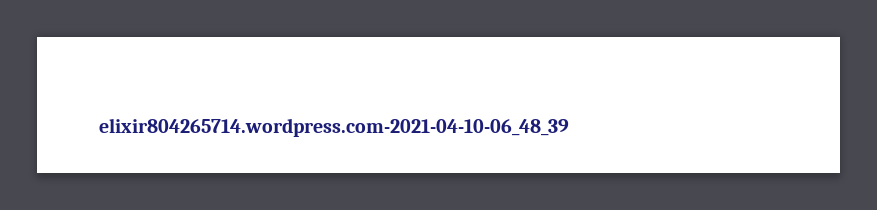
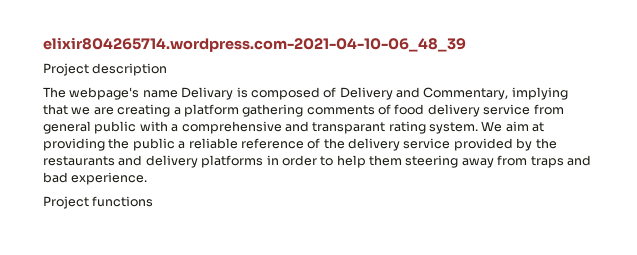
(569, 127) none -> [43,63,168,76] [43,87,568,100] [43,104,564,117] [43,121,545,134] [43,138,557,151] [43,155,591,168] [43,172,148,185] [43,196,154,209] // Project description // The webpage's name Delivary is composed of Delivery and Commentary, implying that we are creating a platform gathering comments of food delivery service from general public with a comprehensive and transparant rating system. We aim at providing the public a reliable reference of the delivery service provided by the restaurants and delivery platforms in order to help them steering away from traps and bad experience. // Project functions

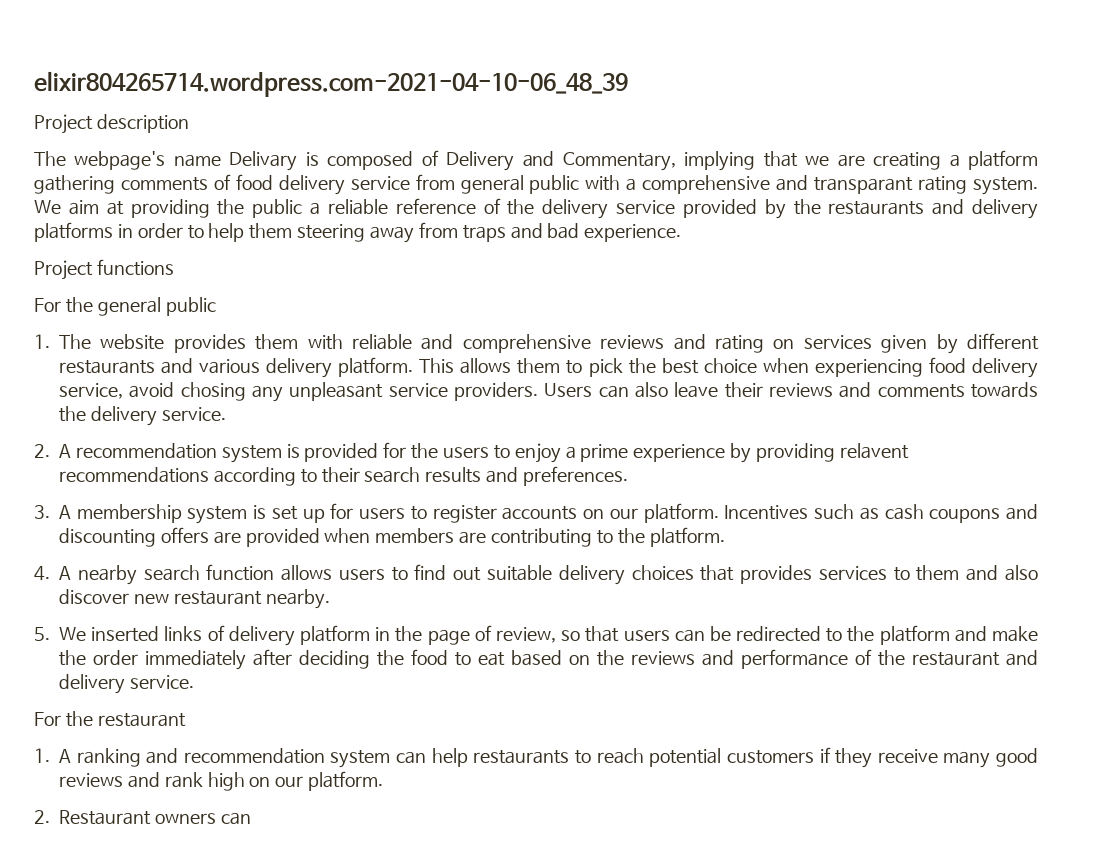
(154, 201) none -> [34,297,216,316] [34,333,1039,354] [59,357,1038,378] [59,382,1038,402] [59,406,226,426] [34,442,909,463] [59,466,629,486] [34,503,1039,524] [59,527,725,547] [34,564,1039,585] [59,589,330,609] [34,625,1039,646] [59,649,1039,670] [59,674,194,694] [34,711,186,727] [34,747,1038,768] [59,771,384,791] [34,810,251,825] // For the general public // 1. The website provides them with reliable and comprehensive reviews and rating on services given by different restaurants and various delivery platform. This allows them to pick the best choice when experiencing food delivery service, avoid chosing any unpleasant service providers. Users can also leave their reviews and comments towards the delivery service. // 2. A recommendation system is provided for the users to enjoy a prime experience by providing relavent recommendations according to their search results and preferences. // 3. A membership system is set up for users to register accounts on our platform. Incentives such as cash coupons and discounting offers are provided when members are contributing to the platform. // 4. A nearby search function allows users to find out suitable delivery choices that provides services to them and also discover new restaurant nearby. // 5. We inserted links of delivery platform in the page of review, so that users can be redirected to the platform and make the order immediately after deciding the food to eat based on the reviews and performance of the restaurant and delivery service. // For the restaurant // 1. A ranking and recommendation system can help restaurants to reach potential customers if they receive many good reviews and rank high on our platform. // 2. Restaurant owners can

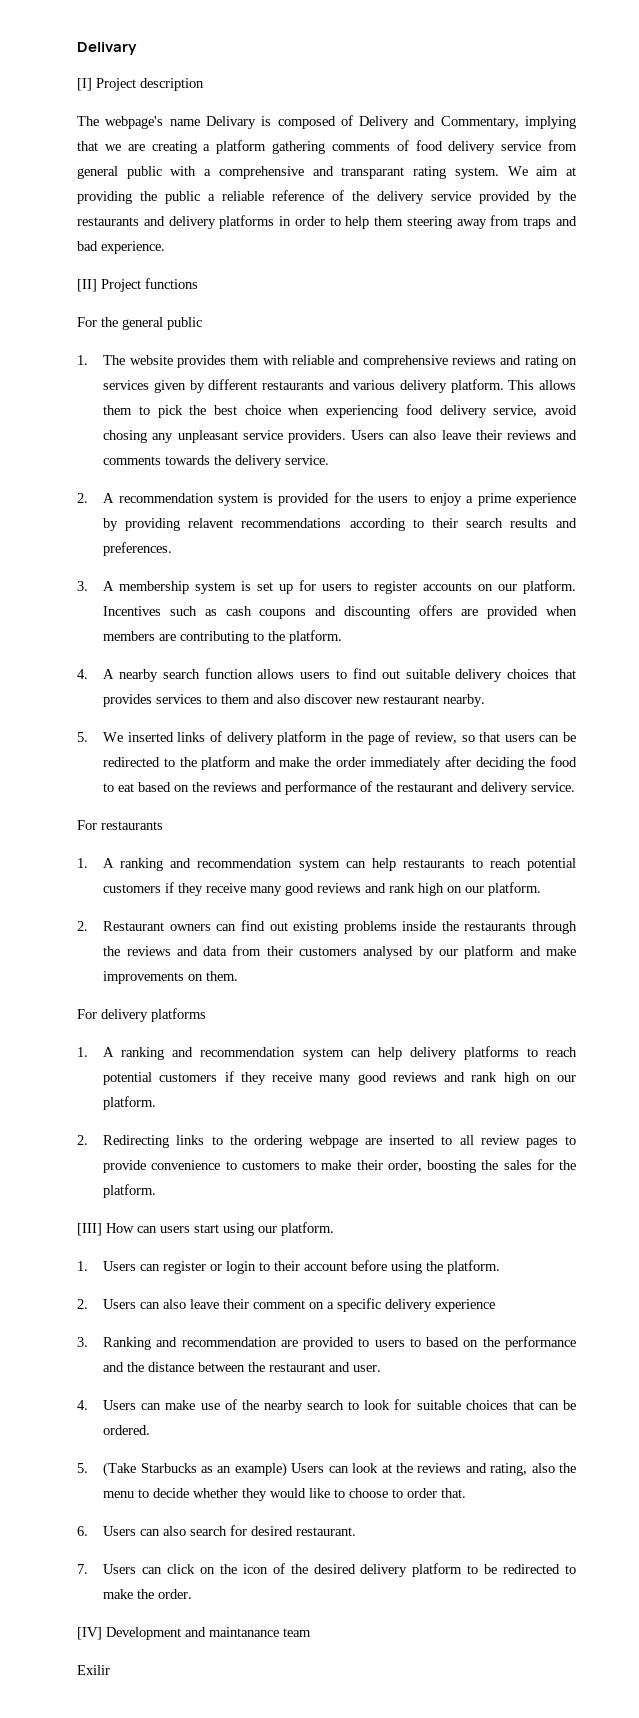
[34,71,628,97] elixir804265714.wordpress.com-2021-04-10-06_48_39 // -> [77,42,137,55] [77,78,92,91] Delivary // [I]
(682, 233) none -> [77,279,97,292] [II]
[65,711,186,727] the restaurant -> [101,821,163,830] restaurants
(251, 818) none -> [240,920,577,934] [103,945,577,959] [103,971,239,984] [77,1008,206,1022] [77,1046,577,1060] [103,1071,576,1085] [103,1096,157,1110] [77,1135,576,1148] [103,1159,576,1173] [103,1184,157,1198] [77,1222,334,1236] [77,1260,501,1274] [77,1298,496,1312] [77,1336,576,1350] [103,1362,382,1372] [77,1399,577,1413] [103,1425,151,1435] [77,1462,576,1477] [103,1488,467,1501] [77,1525,357,1536] [77,1563,576,1577] [103,1589,193,1599] [77,1627,311,1640] [77,1665,110,1675] find out existing problems inside the restaurants through the reviews and data from their customers analysed by our platform and make improvements on them. // For delivery platforms // 1. A ranking and recommendation system can help delivery platforms to reach potential customers if they receive many good reviews and rank high on our platform. // 2. Redirecting links to the ordering webpage are inserted to all review pages to provide convenience to customers to make their order, boosting the sales for the platform. // [III] How can users start using our platform. // 1. Users can register or login to their account before using the platform. // 2. Users can also leave their comment on a specific delivery experience // 3. Ranking and recommendation are provided to users to based on the performance and the distance between the restaurant and user. // 4. Users can make use of the nearby search to look for suitable choices that can be ordered. // 5. (Take Starbucks as an example) Users can look at the reviews and rating, also the menu to decide whether they would like to choose to order that. // 6. Users can also search for desired restaurant. // 7. Users can click on the icon of the desired delivery platform to be redirected to make the order. // [IV] Development and maintanance team // Exilir

